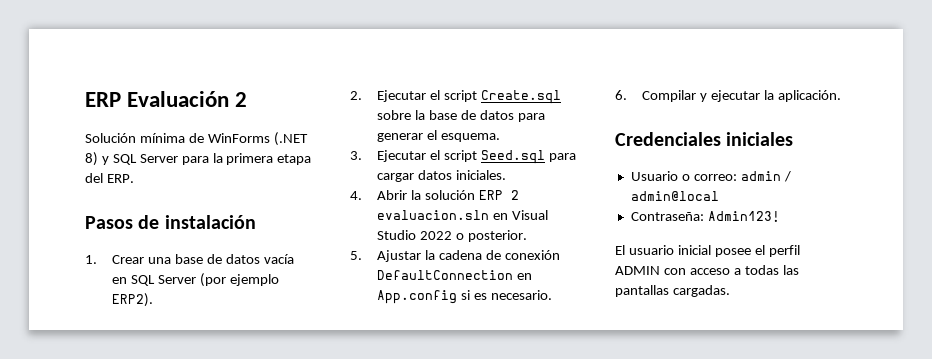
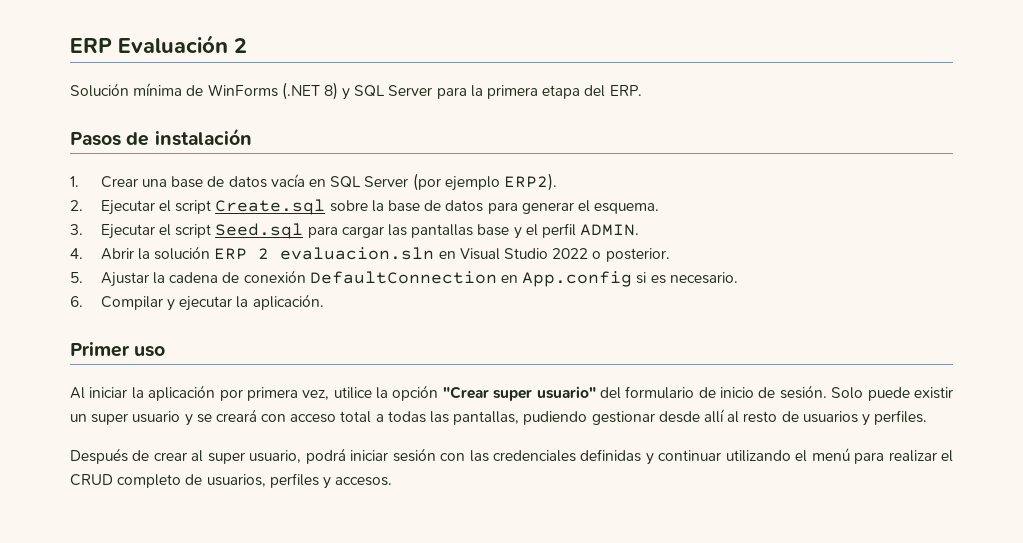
[418,170,507,180] datos iniciales. -> [388,223,640,239] las pantallas base y el perfil ADMIN.
[615,132,794,146] [630,171,791,182] [630,191,719,201] [630,211,780,222] [615,245,800,257] [615,266,660,275] Credenciales iniciales // Usuario o correo: admin / admin@local // Contraseña: Admin123! // El usuario inicial posee el perfil ADMIN -> [70,342,166,357] [70,385,954,401] [70,409,257,426] Primer uso // Al iniciar la aplicación por primera vez, utilice la opción "Crear super usuario" del formulario de inicio de sesión. Solo puede existir un super usuario y se creará
(730, 271) none -> [340,411,372,423] total
[615,285,730,297] pantallas cargadas. -> [453,409,928,426] [70,448,954,465] [70,473,393,489] pantallas, pudiendo gestionar desde allí al resto de usuarios y perfiles. // Después de crear al super usuario, podrá iniciar sesión con las credenciales definidas y continuar utilizando el menú para realizar el CRUD completo de usuarios, perfiles y accesos.

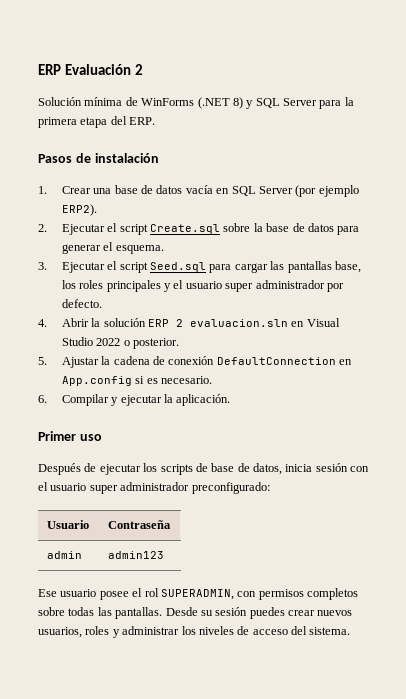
[477,223,640,239] base y el perfil ADMIN. -> [334,261,361,273] [61,280,344,292] [61,299,102,308] base, los roles principales y el usuario super administrador por defecto.
[70,385,954,401] [70,409,928,426] [70,448,954,465] [70,473,393,489] Al iniciar la aplicación por primera vez, utilice la opción "Crear super usuario" del formulario de inicio de sesión. Solo puede existir un super usuario y se creará con acceso total a todas las pantallas, pudiendo gestionar desde allí al resto de usuarios y perfiles. // Después de crear al super usuario, podrá iniciar sesión con las credenciales definidas y continuar utilizando el menú para realizar el CRUD completo de usuarios, perfiles y accesos. -> [38,463,370,475] [38,482,270,494] [47,520,90,529] [108,520,172,529] [47,551,83,559] [108,551,165,559] [38,588,358,600] [38,607,353,619] [38,626,351,638] Después de ejecutar los scripts de base de datos, inicia sesión con el usuario super administrador preconfigurado: // Usuario | Contraseña // admin | admin123 // Ese usuario posee el rol SUPERADMIN, con permisos completos sobre todas las pantallas. Desde su sesión puedes crear nuevos usuarios, roles y administrar los niveles de acceso del sistema.

